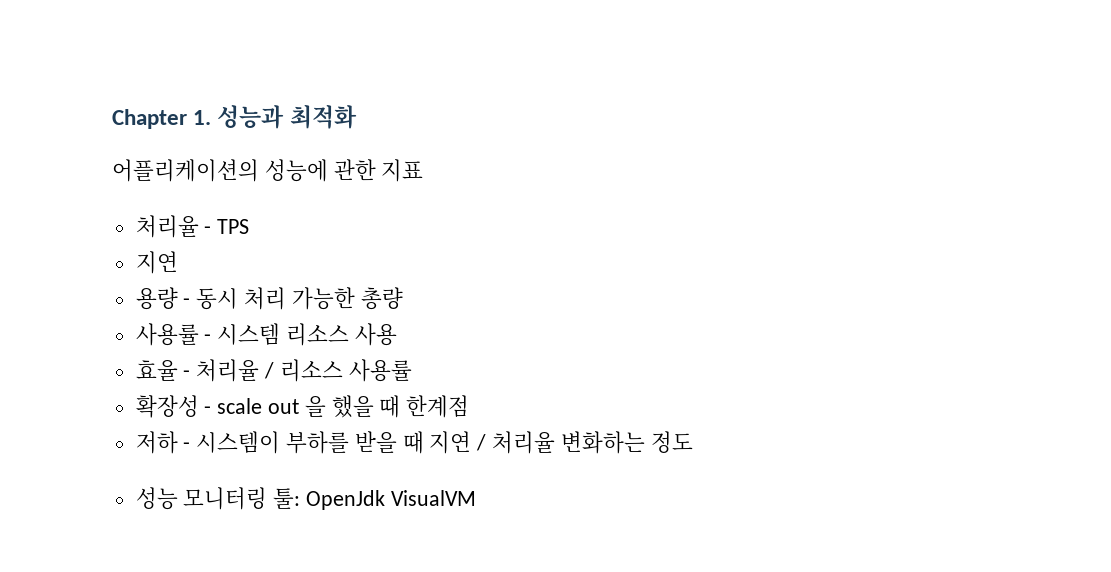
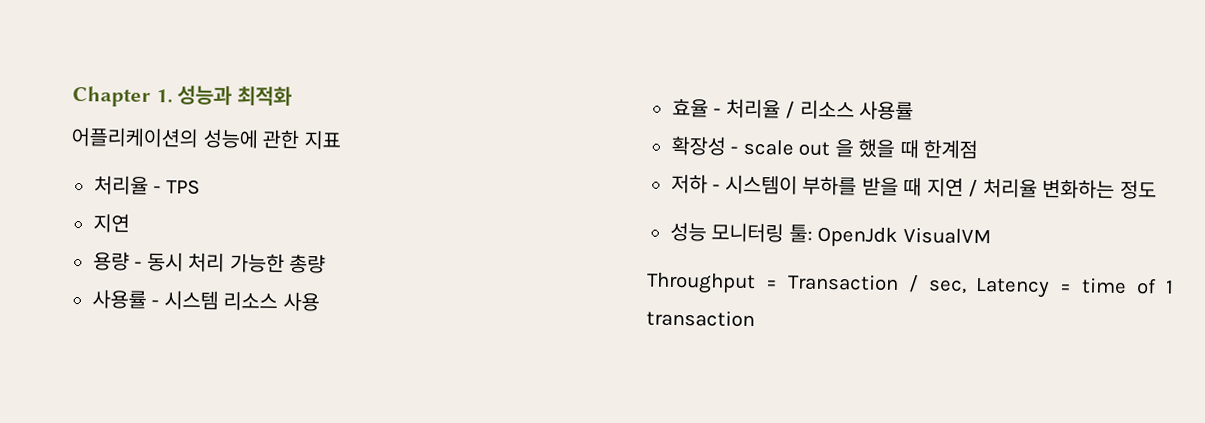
(476, 498) none -> [646,272,1174,298] [646,309,755,328] // Throughput = Transaction / sec, Latency = time of 1 transaction

